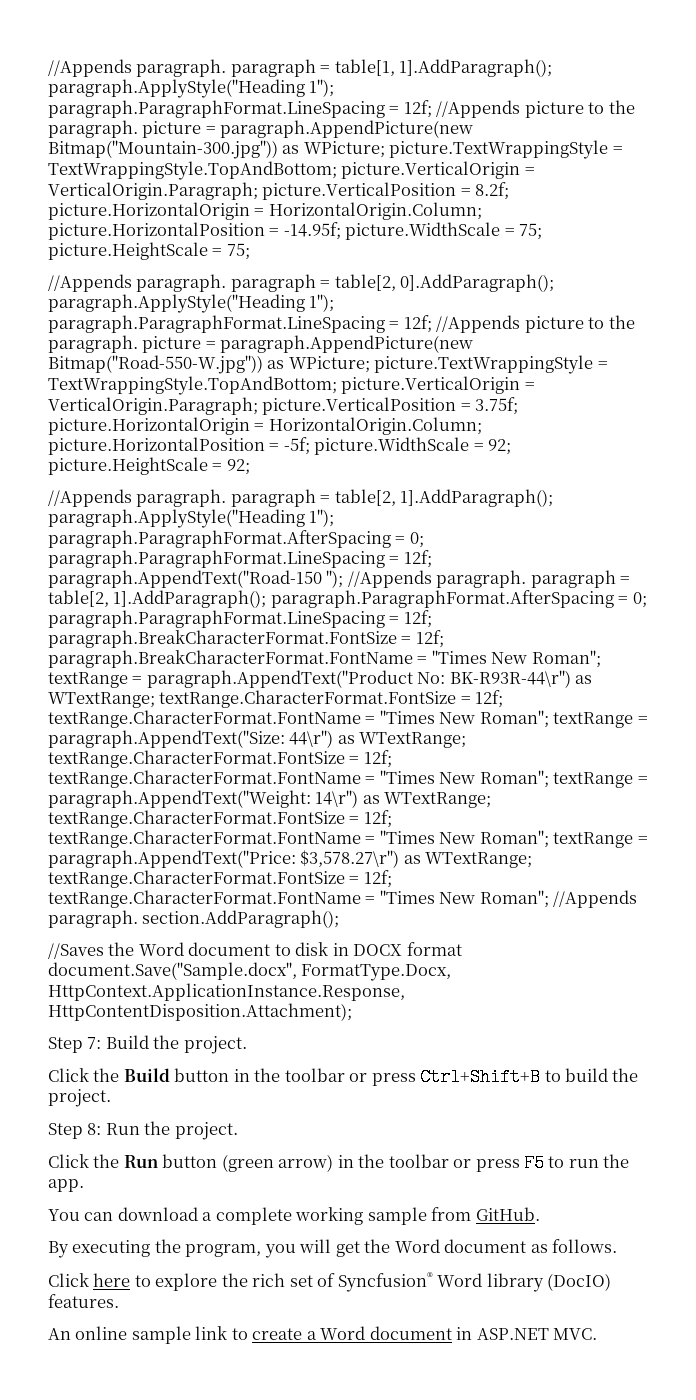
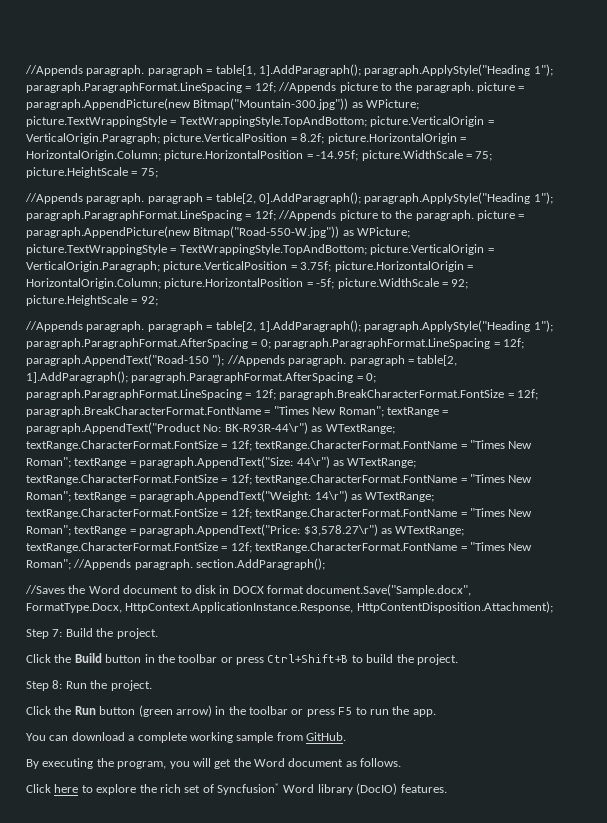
[48,1326,598,1344] // An online sample link to create a Word document in ASP.NET MVC. -> (447, 788) none

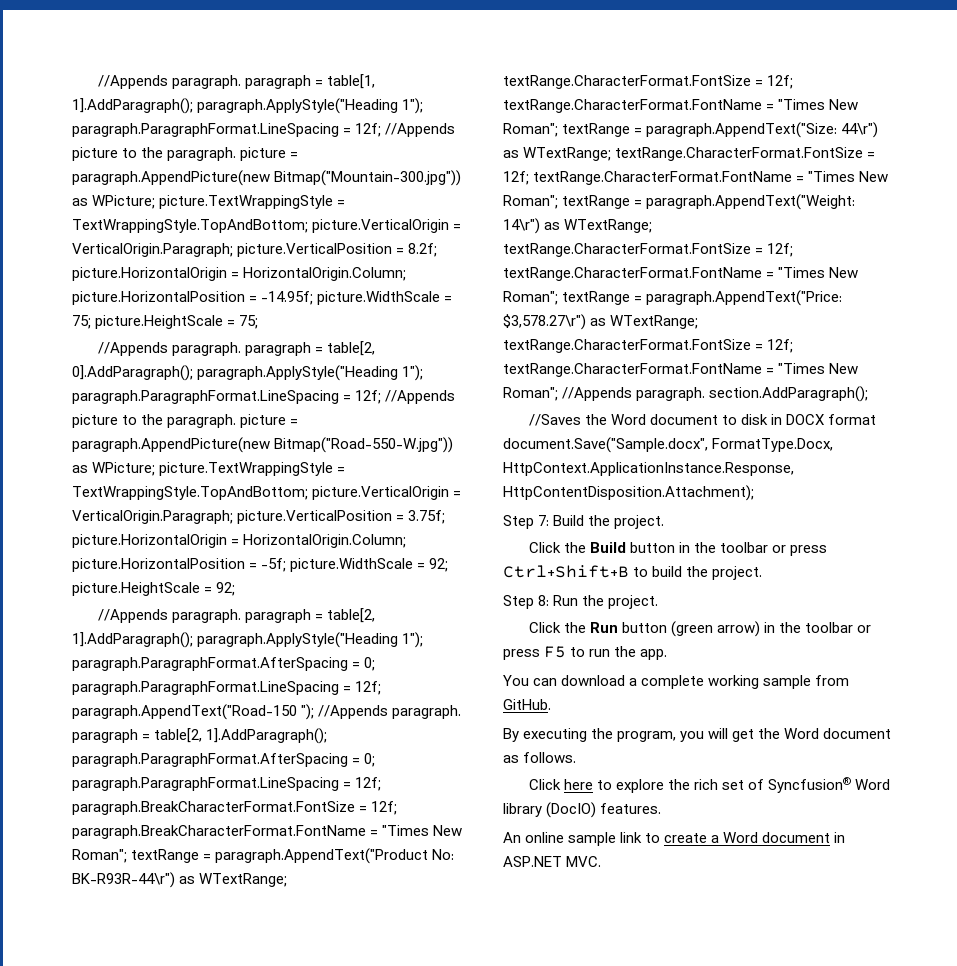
(447, 788) none -> [503,832,846,846] [503,856,602,867] // An online sample link to create a Word document in ASP.NET MVC.

